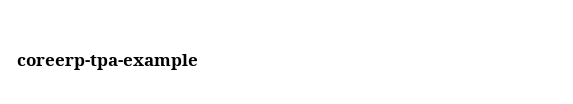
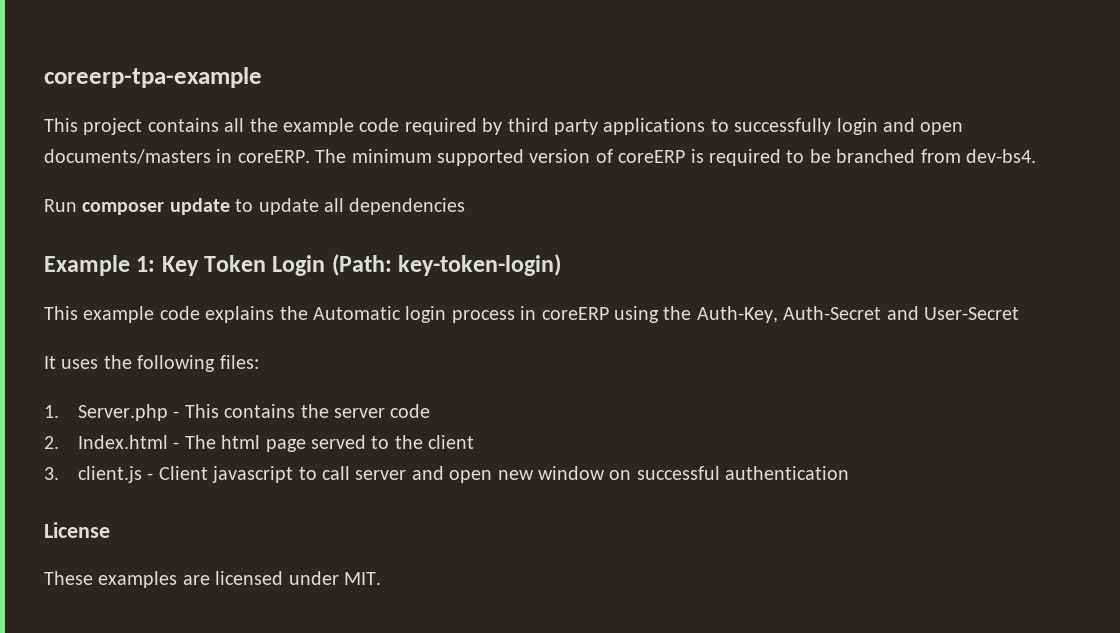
(198, 62) none -> [44,118,964,135] [44,149,1036,166] [44,198,466,215] [44,254,562,276] [44,306,1019,323] [44,355,259,372] [44,404,431,421] [44,435,475,452] [44,466,850,483] [44,522,110,538] [44,571,381,588] // This project contains all the example code required by third party applications to successfully login and open documents/masters in coreERP. The minimum supported version of coreERP is required to be branched from dev-bs4. // Run composer update to update all dependencies // Example 1: Key Token Login (Path: key-token-login) // This example code explains the Automatic login process in coreERP using the Auth-Key, Auth-Secret and User-Secret // It uses the following files: // 1. Server.php - This contains the server code // 2. Index.html - The html page served to the client // 3. client.js - Client javascript to call server and open new window on successful authentication // License // These examples are licensed under MIT.

